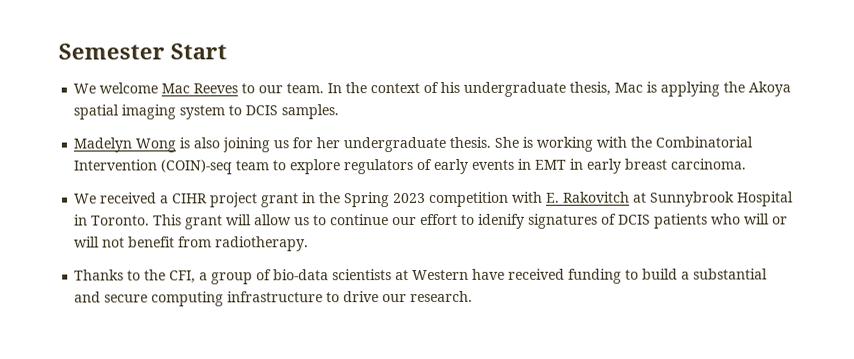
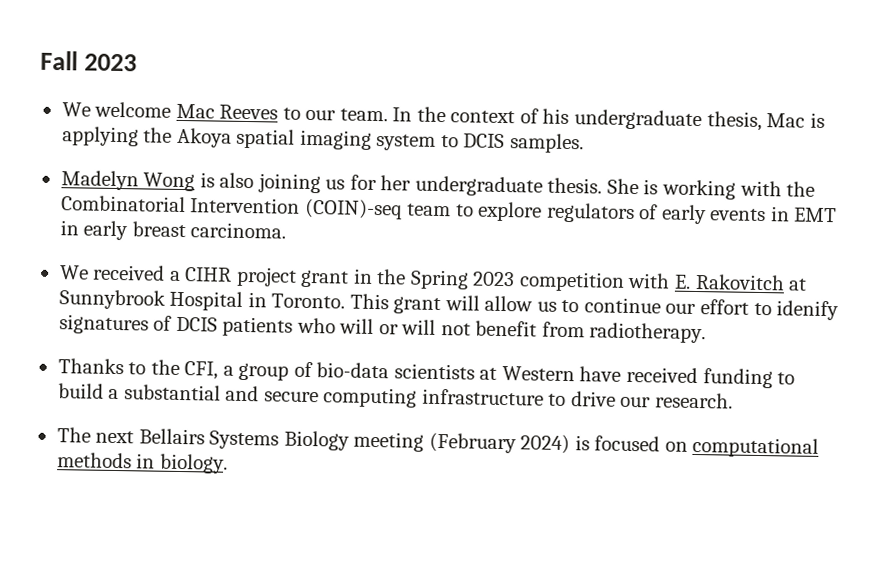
[58,43,227,60] Semester Start -> [40,50,138,72] Fall 2023
(474, 296) none -> [56,427,820,458] [56,452,228,474] // The next Bellairs Systems Biology meeting (February 2024) is focused on computational methods in biology.

